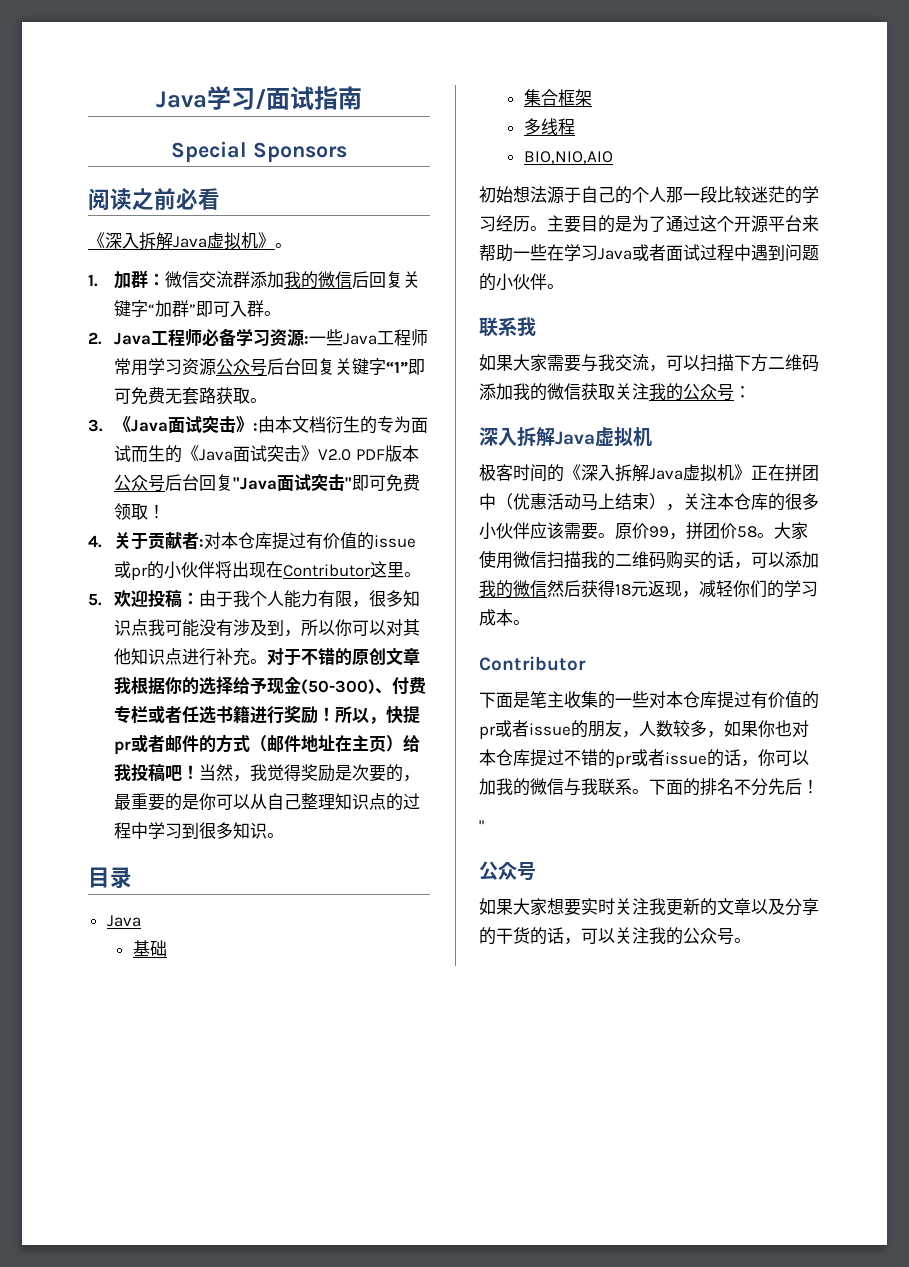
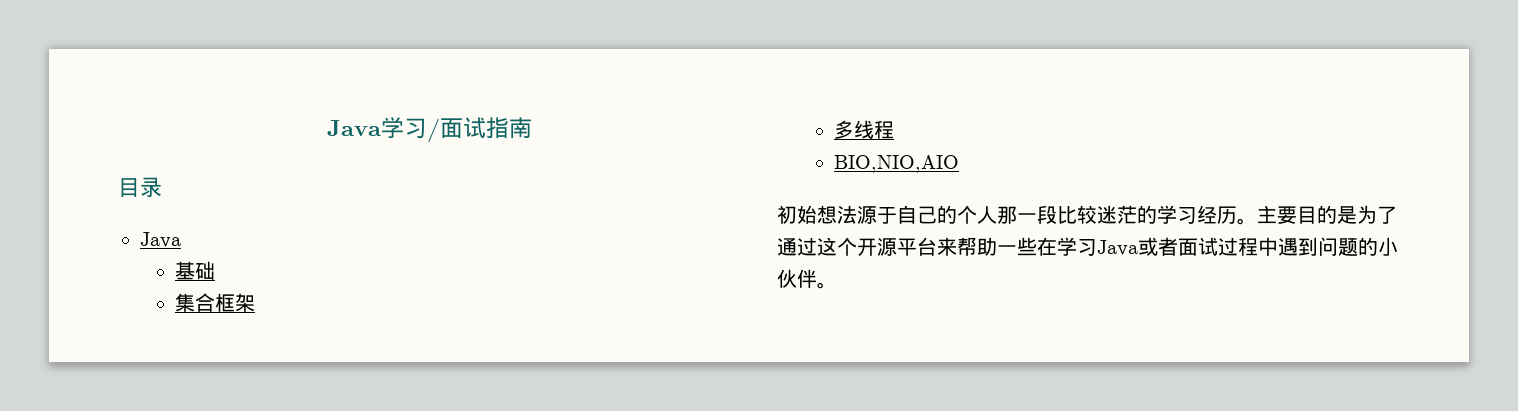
[171,141,347,163] [88,188,220,211] [88,232,292,250] [88,270,421,289] [114,300,282,317] [88,328,429,347] [114,358,426,376] [114,387,268,405] [88,416,429,434] [114,445,419,463] [114,474,421,492] [114,503,166,520] [88,531,417,550] [114,561,422,580] [88,589,421,608] [114,619,421,637] [114,648,421,666] [114,676,427,695] [114,705,421,724] [114,734,421,755] [114,763,421,782] [114,793,421,811] [114,822,285,839] // Special Sponsors // 阅读之前必看 // 《深入拆解Java虚拟机》。 // 1.加群：微信交流群添加我的微信后回复关键字“加群”即可入群。 // 2. Java工程师必备学习资源:一些Java工程师常用学习资源公众号后台回复关键字“1”即可免费无套路获取。 // 3.《Java面试突击》:由本文档衍生的专为面试而生的《Java面试突击》V2.0 PDF版本公众号后台回复"Java面试突击"即可免费领取！ // 4.关于贡献者:对本仓库提过有价值的issue或pr的小伙伴将出现在Contributor这里。 // 5.欢迎投稿：由于我个人能力有限，很多知识点我可能没有涉及到，所以你可以对其他知识点进行补充。对于不错的原创文章我根据你的选择给予现金(50-300)、付费专栏或者任选书籍进行奖励！所以，快提pr或者邮件的方式（邮件地址在主页）给我投稿吧！当然，我觉得奖励是次要的，最重要的是你可以从自己整理知识点的过程中学习到很多知识。 -> (532, 128) none
[479,317,536,337] [479,354,819,372] [479,383,751,401] [479,427,652,447] [479,464,819,482] [479,493,819,511] [479,522,808,540] [479,550,819,569] [479,580,818,598] [479,609,530,626] [479,656,586,671] [479,691,819,709] [479,720,809,739] [479,749,809,768] [479,778,819,796] [479,820,484,832] [479,861,536,881] [479,898,819,916] [479,927,751,945] // 联系我 // 如果大家需要与我交流，可以扫描下方二维码添加我的微信获取关注我的公众号： // 深入拆解Java虚拟机 // 极客时间的《深入拆解Java虚拟机》正在拼团中（优惠活动马上结束），关注本仓库的很多小伙伴应该需要。原价99，拼团价58。大家使用微信扫描我的二维码购买的话，可以添加我的微信然后获得18元返现，减轻你们的学习成本。 // Contributor // 下面是笔主收集的一些对本仓库提过有价值的pr或者issue的朋友，人数较多，如果你也对本仓库提过不错的pr或者issue的话，你可以加我的微信与我联系。下面的排名不分先后！ // " // 公众号 // 如果大家想要实时关注我更新的文章以及分享的干货的话，可以关注我的公众号。 -> (837, 285) none

